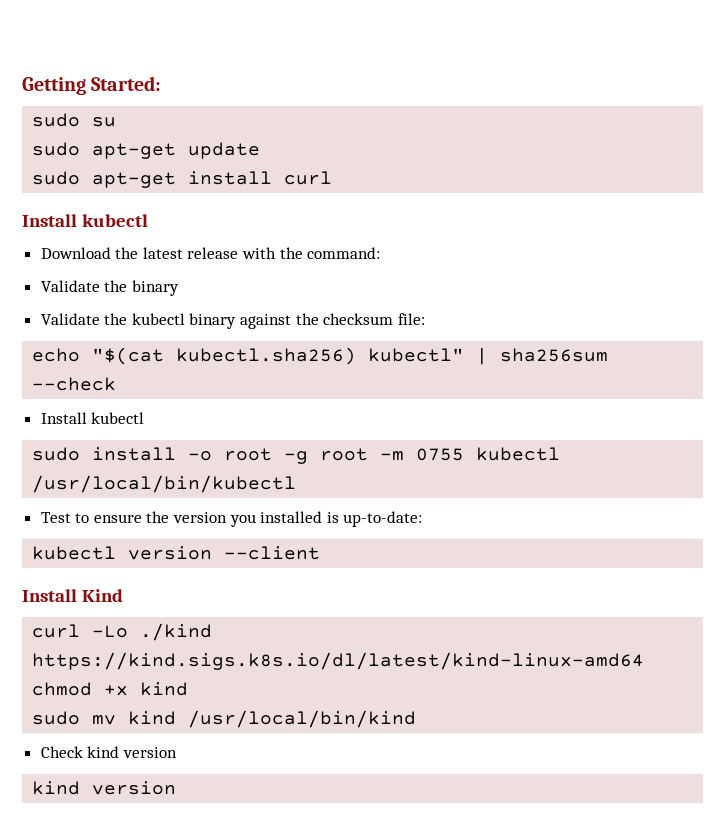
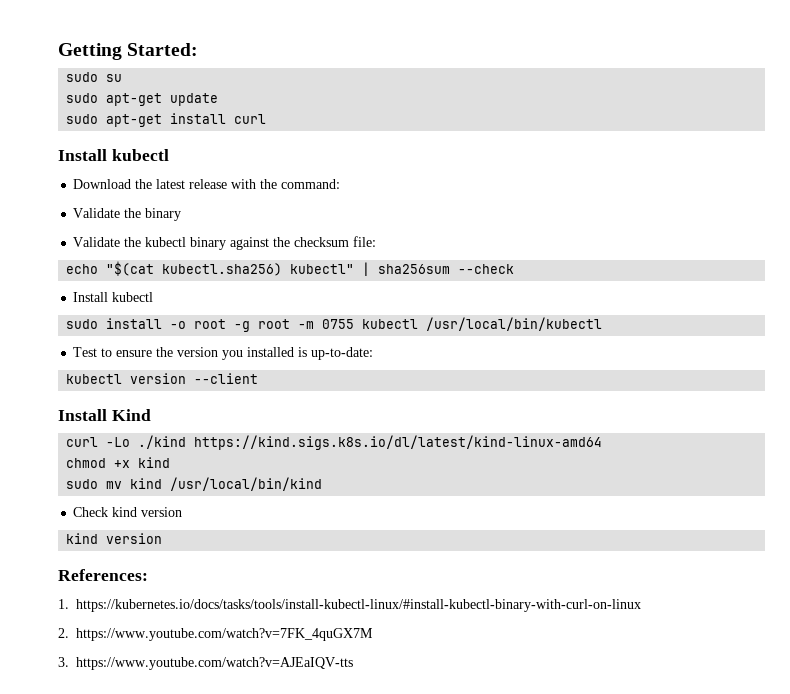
(177, 788) none -> [58,569,148,581] [58,599,641,612] [58,628,373,641] [58,657,353,670] // References: // 1. https://kubernetes.io/docs/tasks/tools/install-kubectl-linux/#install-kubectl-binary-with-curl-on-linux // 2. https://www.youtube.com/watch?v=7FK_4quGX7M // 3. https://www.youtube.com/watch?v=AJEaIQV-tts

